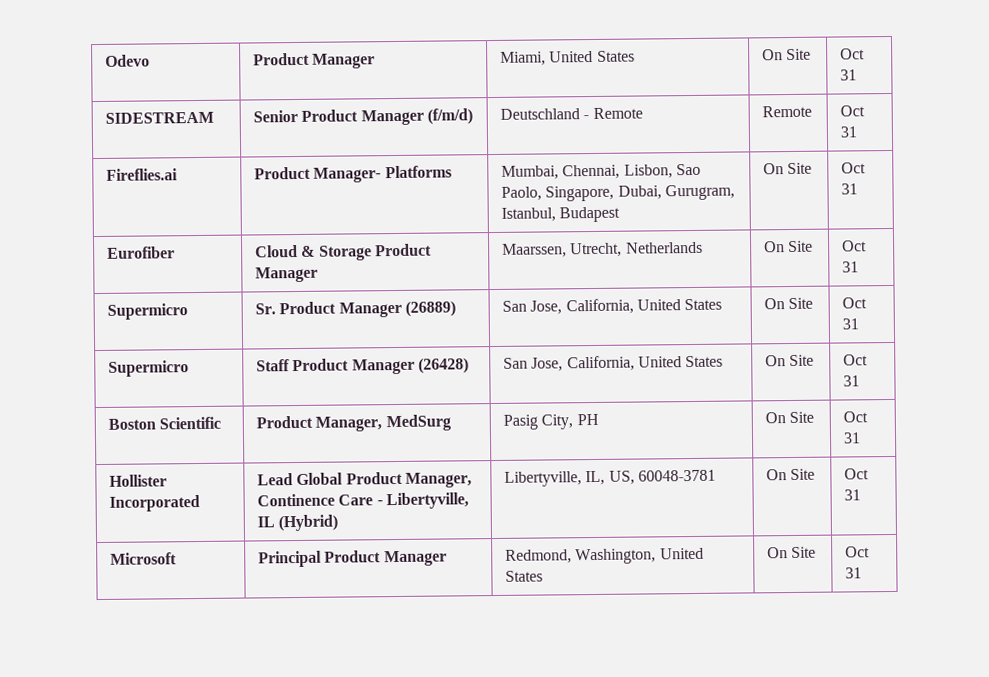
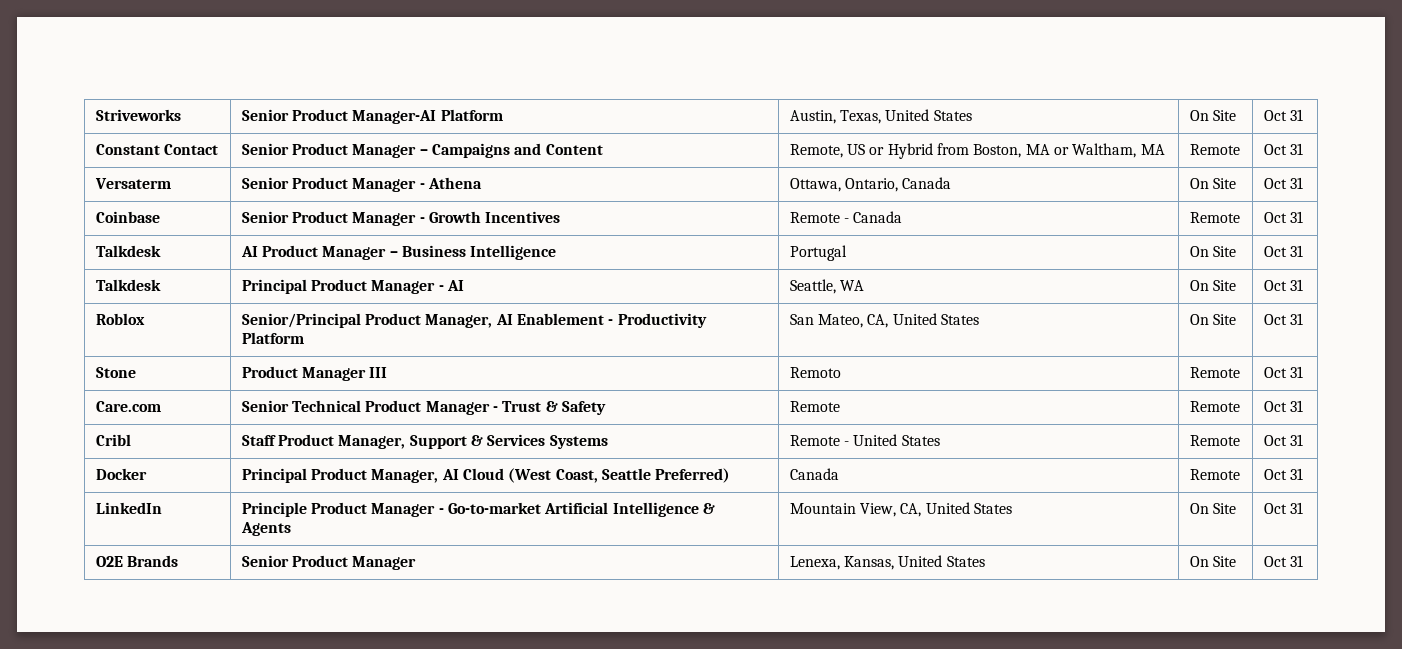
[104,54,150,67] [252,52,376,69] [499,50,635,66] [761,48,812,61] [839,48,865,60] [839,69,857,81] [104,111,214,124] [252,108,473,126] [499,107,643,120] [761,105,812,118] [839,105,865,117] [839,126,857,138] [105,168,178,181] [253,165,452,183] [500,163,701,180] [500,184,735,202] [500,206,621,223] [762,162,813,175] [840,162,866,174] [840,183,858,195] [106,246,175,259] [254,243,432,261] [254,266,318,283] [501,241,703,258] [763,240,814,253] [841,240,867,252] [841,261,859,273] [106,303,188,320] [254,300,456,318] [501,298,723,315] [763,297,814,310] [841,297,867,309] [841,318,859,330] [107,360,189,377] [255,357,469,375] [502,355,724,372] [764,354,815,367] [842,354,868,366] [842,375,860,387] [107,416,222,430] [255,414,451,432] [502,413,599,430] [764,411,815,424] [842,411,868,423] [842,432,861,444] [108,474,167,487] [108,494,200,512] [256,471,472,488] [256,492,469,510] [256,514,339,532] [503,469,716,487] [765,468,816,481] [843,468,869,480] [843,489,861,501] [109,552,177,565] [257,550,447,568] [504,548,657,565] Odevo | Product Manager | Miami, United States | On Site | Oct 31 // SIDESTREAM | Senior Product Manager (f/m/d) | Deutschland - Remote | Remote | Oct 31 // Fireflies.ai | Product Manager- Platforms | Mumbai, Chennai, Lisbon, Sao Paolo, Singapore, Dubai, Gurugram, Istanbul, Budapest | On Site | Oct 31 // Eurofiber | Cloud & Storage Product Manager | Maarssen, Utrecht, Netherlands | On Site | Oct 31 // Supermicro | Sr. Product Manager (26889) | San Jose, California, United States | On Site | Oct 31 // Supermicro | Staff Product Manager (26428) | San Jose, California, United States | On Site | Oct 31 // Boston Scientific | Product Manager, MedSurg | Pasig City, PH | On Site | Oct 31 // Hollister Incorporated | Lead Global Product Manager, Continence Care - Libertyville, IL (Hybrid) | Libertyville, IL, US, 60048-3781 | On Site | Oct 31 // Microsoft | Principal Product Manager | Redmond, Washington, -> [95,109,181,121] [241,109,503,124] [789,109,972,124] [1189,110,1236,121] [1263,109,1303,121] [95,144,218,155] [241,143,603,158] [789,143,1165,159] [1189,144,1240,155] [1263,143,1303,155] [94,178,171,189] [241,177,482,192] [789,177,952,192] [1189,178,1236,189] [1263,177,1303,189] [95,211,160,223] [241,211,561,226] [789,211,903,223] [1189,212,1240,223] [1263,211,1303,223] [95,245,161,257] [240,245,557,260] [789,245,847,261] [1189,246,1236,257] [1263,245,1303,257] [95,279,161,291] [241,279,464,294] [789,279,864,294] [1189,280,1236,291] [1263,279,1303,291] [95,313,145,325] [241,313,707,328] [241,332,304,344] [789,313,979,328] [1189,314,1236,325] [1263,313,1303,325] [95,367,136,378] [241,366,388,381] [789,367,841,378] [1189,367,1240,378] [1263,366,1303,378] [95,401,161,412] [241,400,606,415] [789,401,840,412] [1189,401,1240,412] [1263,400,1303,412] [95,434,131,446] [241,434,608,449] [789,434,940,446] [1189,435,1240,446] [1263,434,1303,446] [95,468,147,480] [241,468,731,483] [789,468,839,480] [1189,469,1240,480] [1263,468,1303,480] [95,502,162,514] [241,502,715,517] [240,522,291,536] [789,502,1012,517] [1189,503,1236,514] [1263,502,1303,514] [95,555,178,567] [241,555,417,570] [789,556,894,570] Striveworks | Senior Product Manager-AI Platform | Austin, Texas, United States | On Site | Oct 31 // Constant Contact | Senior Product Manager – Campaigns and Content | Remote, US or Hybrid from Boston, MA or Waltham, MA | Remote | Oct 31 // Versaterm | Senior Product Manager - Athena | Ottawa, Ontario, Canada | On Site | Oct 31 // Coinbase | Senior Product Manager - Growth Incentives | Remote - Canada | Remote | Oct 31 // Talkdesk | AI Product Manager – Business Intelligence | Portugal | On Site | Oct 31 // Talkdesk | Principal Product Manager - AI | Seattle, WA | On Site | Oct 31 // Roblox | Senior/Principal Product Manager, AI Enablement - Productivity Platform | San Mateo, CA, United States | On Site | Oct 31 // Stone | Product Manager III | Remoto | Remote | Oct 31 // Care.com | Senior Technical Product Manager - Trust & Safety | Remote | Remote | Oct 31 // Cribl | Staff Product Manager, Support & Services Systems | Remote - United States | Remote | Oct 31 // Docker | Principal Product Manager, AI Cloud (West Coast, Seattle Preferred) | Canada | Remote | Oct 31 // LinkedIn | Principle Product Manager - Go-to-market Artificial Intelligence & Agents | Mountain View, CA, United States | On Site | Oct 31 // O2E Brands | Senior Product Manager | Lenexa, Kansas,

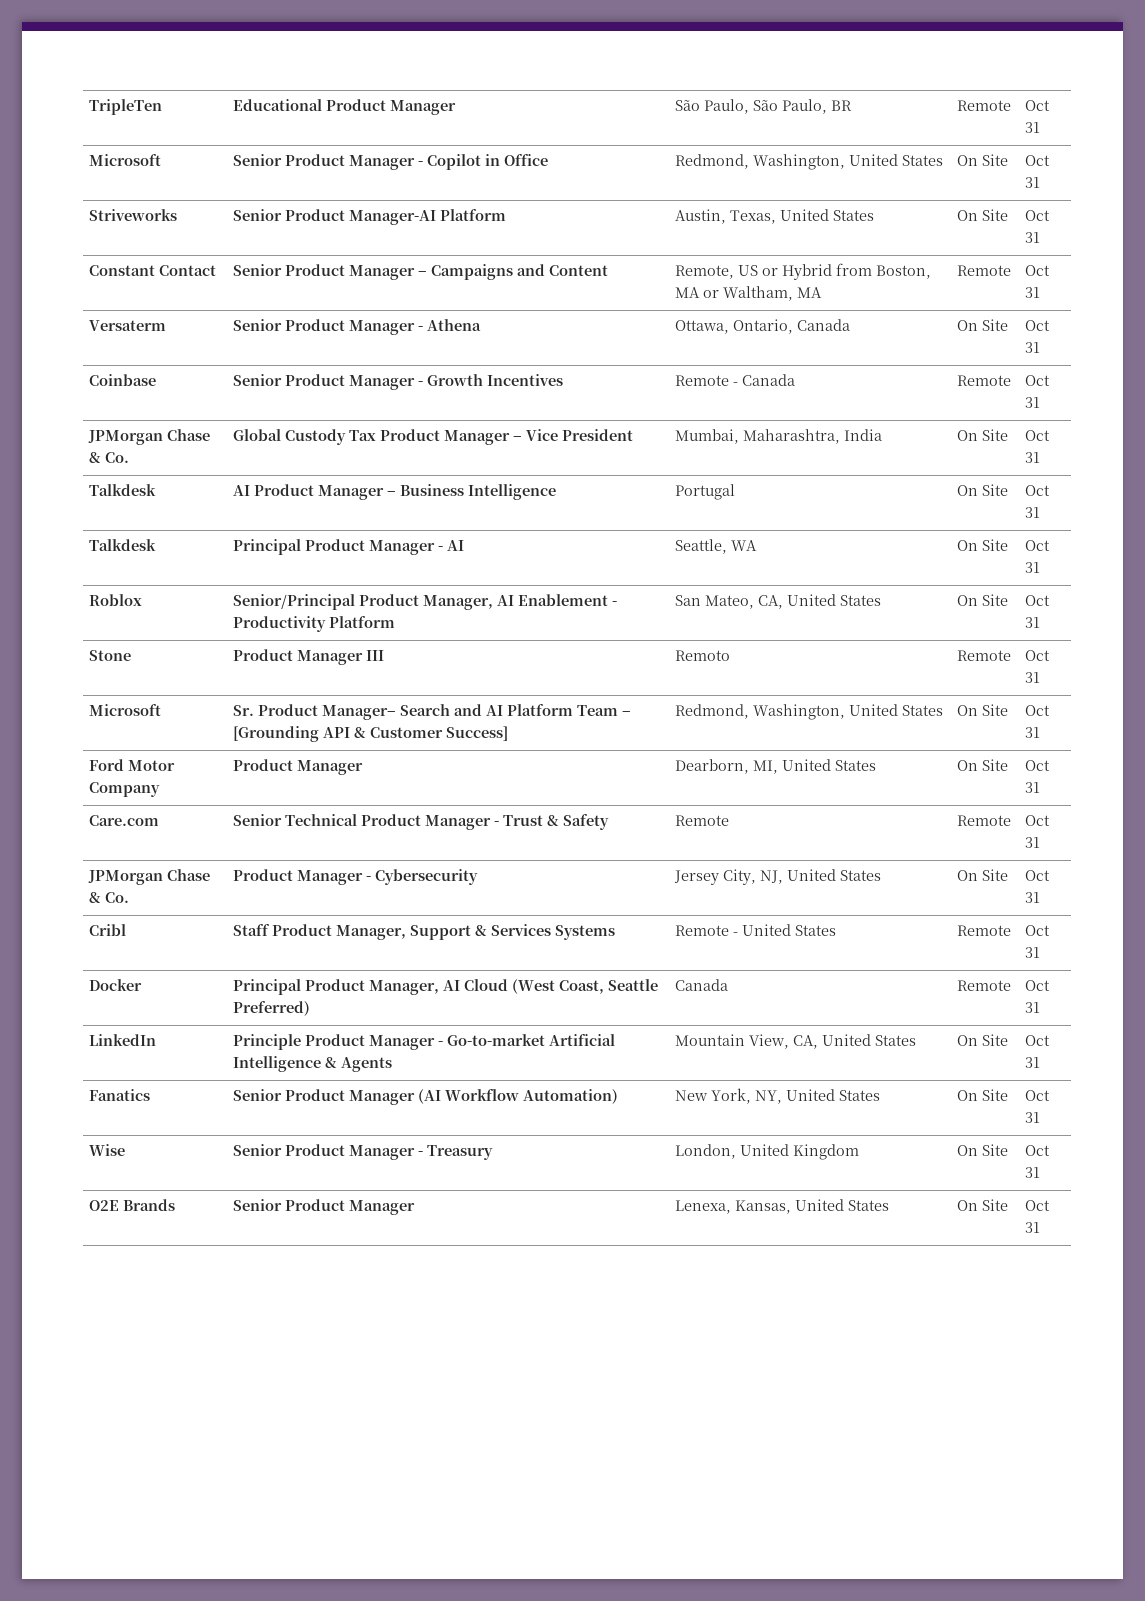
(95, 115) none -> [89,99,163,115] [233,99,457,115] [675,99,853,114] [957,100,1012,111] [1025,100,1051,111] [1025,122,1041,133] [89,154,162,166] [233,154,549,170] [675,154,944,170] [957,154,1009,166] [1025,155,1051,166] [1025,177,1041,188] TripleTen | Educational Product Manager | São Paulo, São Paulo, BR | Remote | Oct 31 // Microsoft | Senior Product Manager - Copilot in Office | Redmond, Washington, United States | On Site | Oct 31 //
(1303, 217) none -> [88,429,211,445] [89,452,130,463] [233,429,634,445] [675,429,883,444] [957,429,1009,441] [1025,430,1051,441] [1025,452,1041,463] // JPMorgan Chase & Co. | Global Custody Tax Product Manager – Vice President | Mumbai, Maharashtra, India | On Site | Oct 31
(1303, 372) none -> [89,704,162,716] [233,704,632,720] [233,726,509,742] [675,704,944,720] [957,704,1009,716] [1025,705,1051,716] [1025,727,1041,738] [89,759,176,771] [89,782,161,797] [233,759,364,775] [675,759,877,774] [957,759,1009,771] [1025,760,1051,771] [1025,782,1041,793] // Microsoft | Sr. Product Manager– Search and AI Platform Team – [Grounding API & Customer Success] | Redmond, Washington, United States | On Site | Oct 31 // Ford Motor Company | Product Manager | Dearborn, MI, United States | On Site | Oct 31
(1303, 406) none -> [88,869,211,885] [89,892,130,903] [233,869,479,885] [674,869,882,885] [957,869,1009,881] [1025,870,1051,881] [1025,892,1041,903] // JPMorgan Chase & Co. | Product Manager - Cybersecurity | Jersey City, NJ, United States | On Site | Oct 31
(1303, 508) none -> [89,1089,151,1101] [233,1089,619,1105] [675,1088,881,1104] [957,1089,1009,1101] [1025,1090,1051,1101] [1025,1112,1041,1123] [89,1144,126,1156] [233,1144,494,1160] [675,1144,860,1160] [957,1144,1009,1156] [1025,1145,1051,1156] [1025,1167,1041,1178] // Fanatics | Senior Product Manager (AI Workflow Automation) | New York, NY, United States | On Site | Oct 31 // Wise | Senior Product Manager - Treasury | London, United Kingdom | On Site | Oct 31

